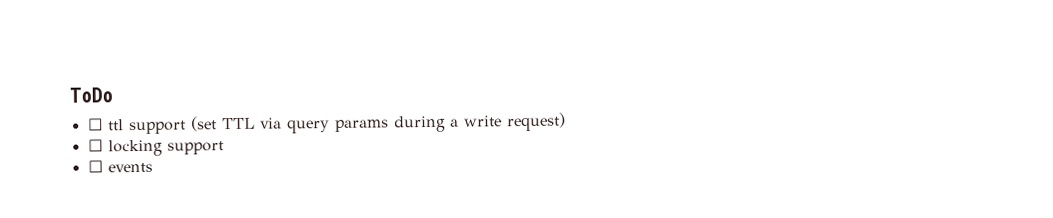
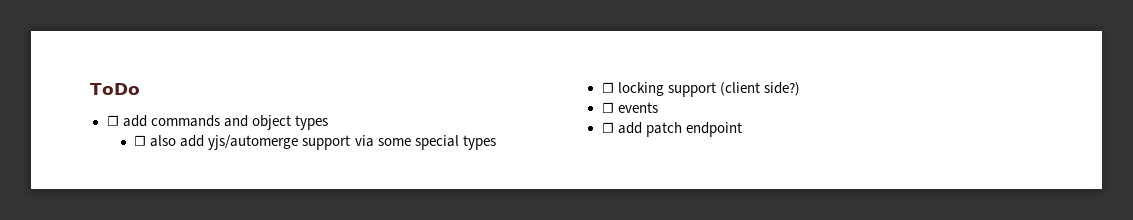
[107,112,566,135] ttl support (set TTL via query params during a write request) -> [122,115,328,130] [134,135,496,150] add commands and object types // ☐ also add yjs/automerge support via some special types
(224, 148) none -> [719,82,800,96] (client side?)
(153, 167) none -> [601,122,742,137] // ☐ add patch endpoint

